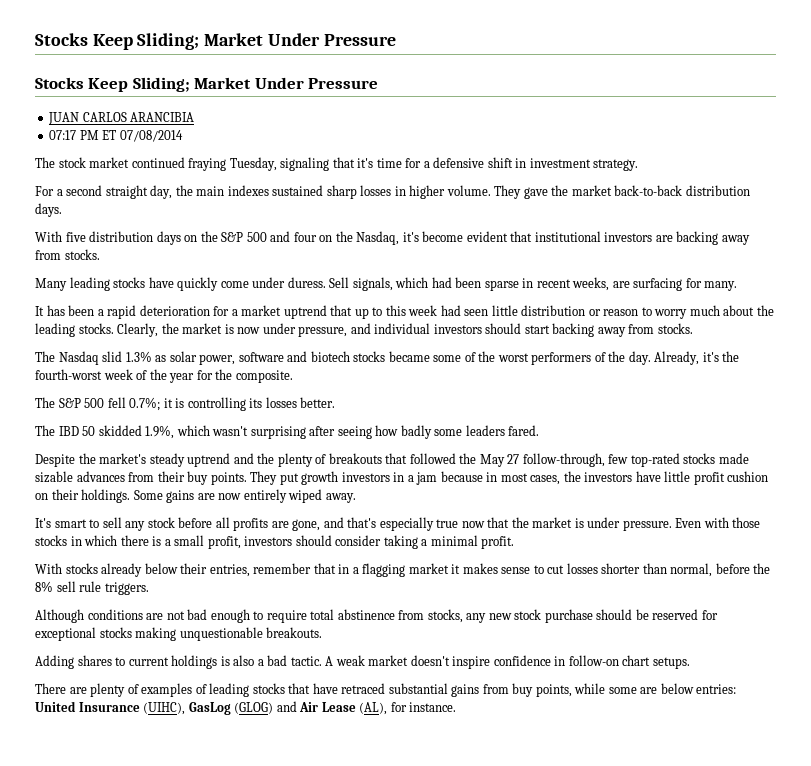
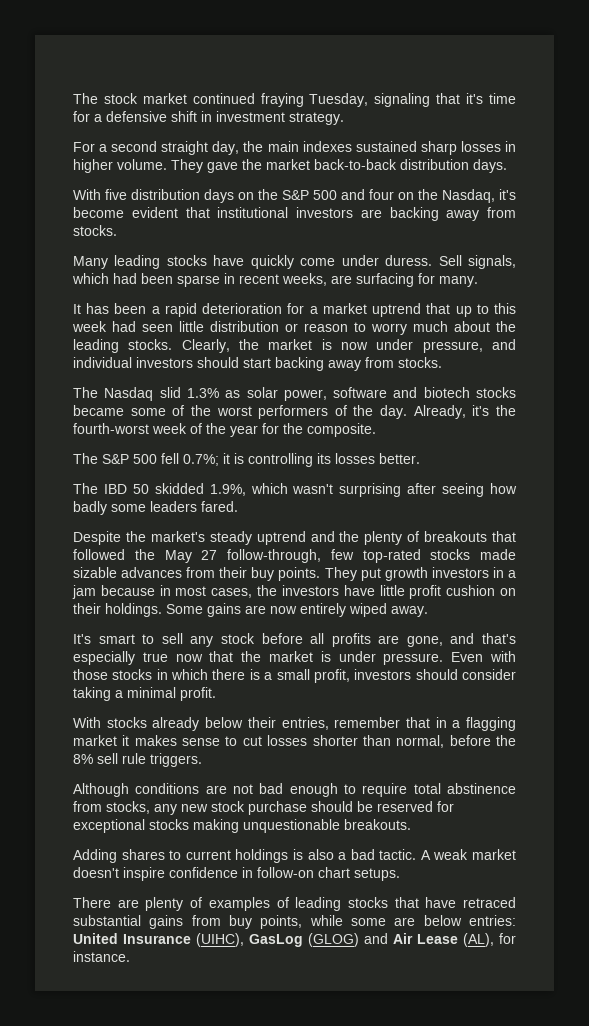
[35,33,396,50] [35,77,379,92] [48,112,195,125] [49,130,183,142] Stocks Keep Sliding; Market Under Pressure // Stocks Keep Sliding; Market Under Pressure // JUAN CARLOS ARANCIBIA // 07:17 PM ET 07/08/2014 // -> (73, 98) none

